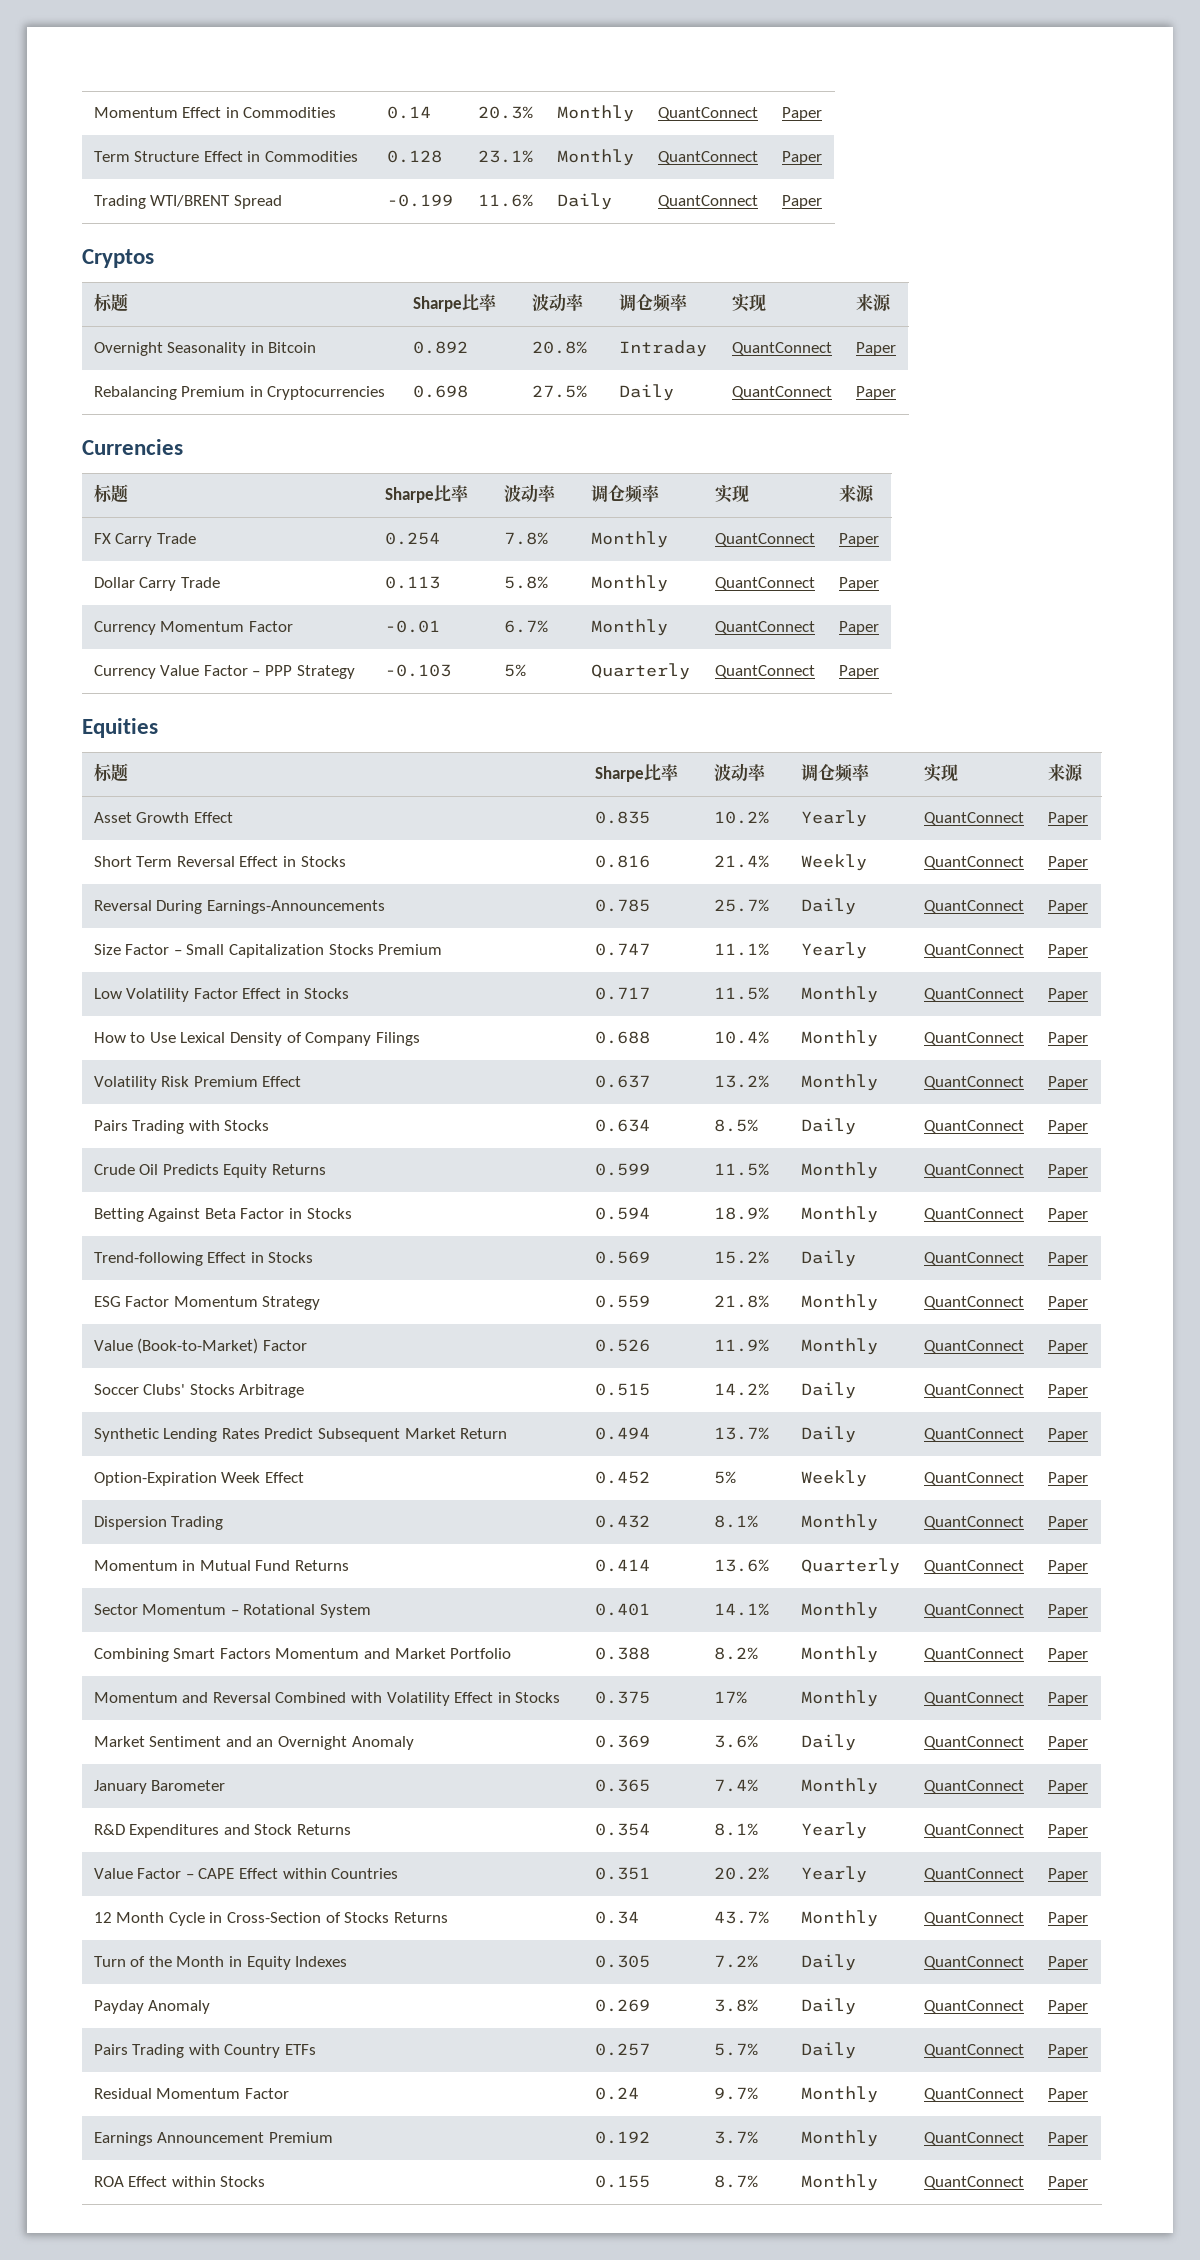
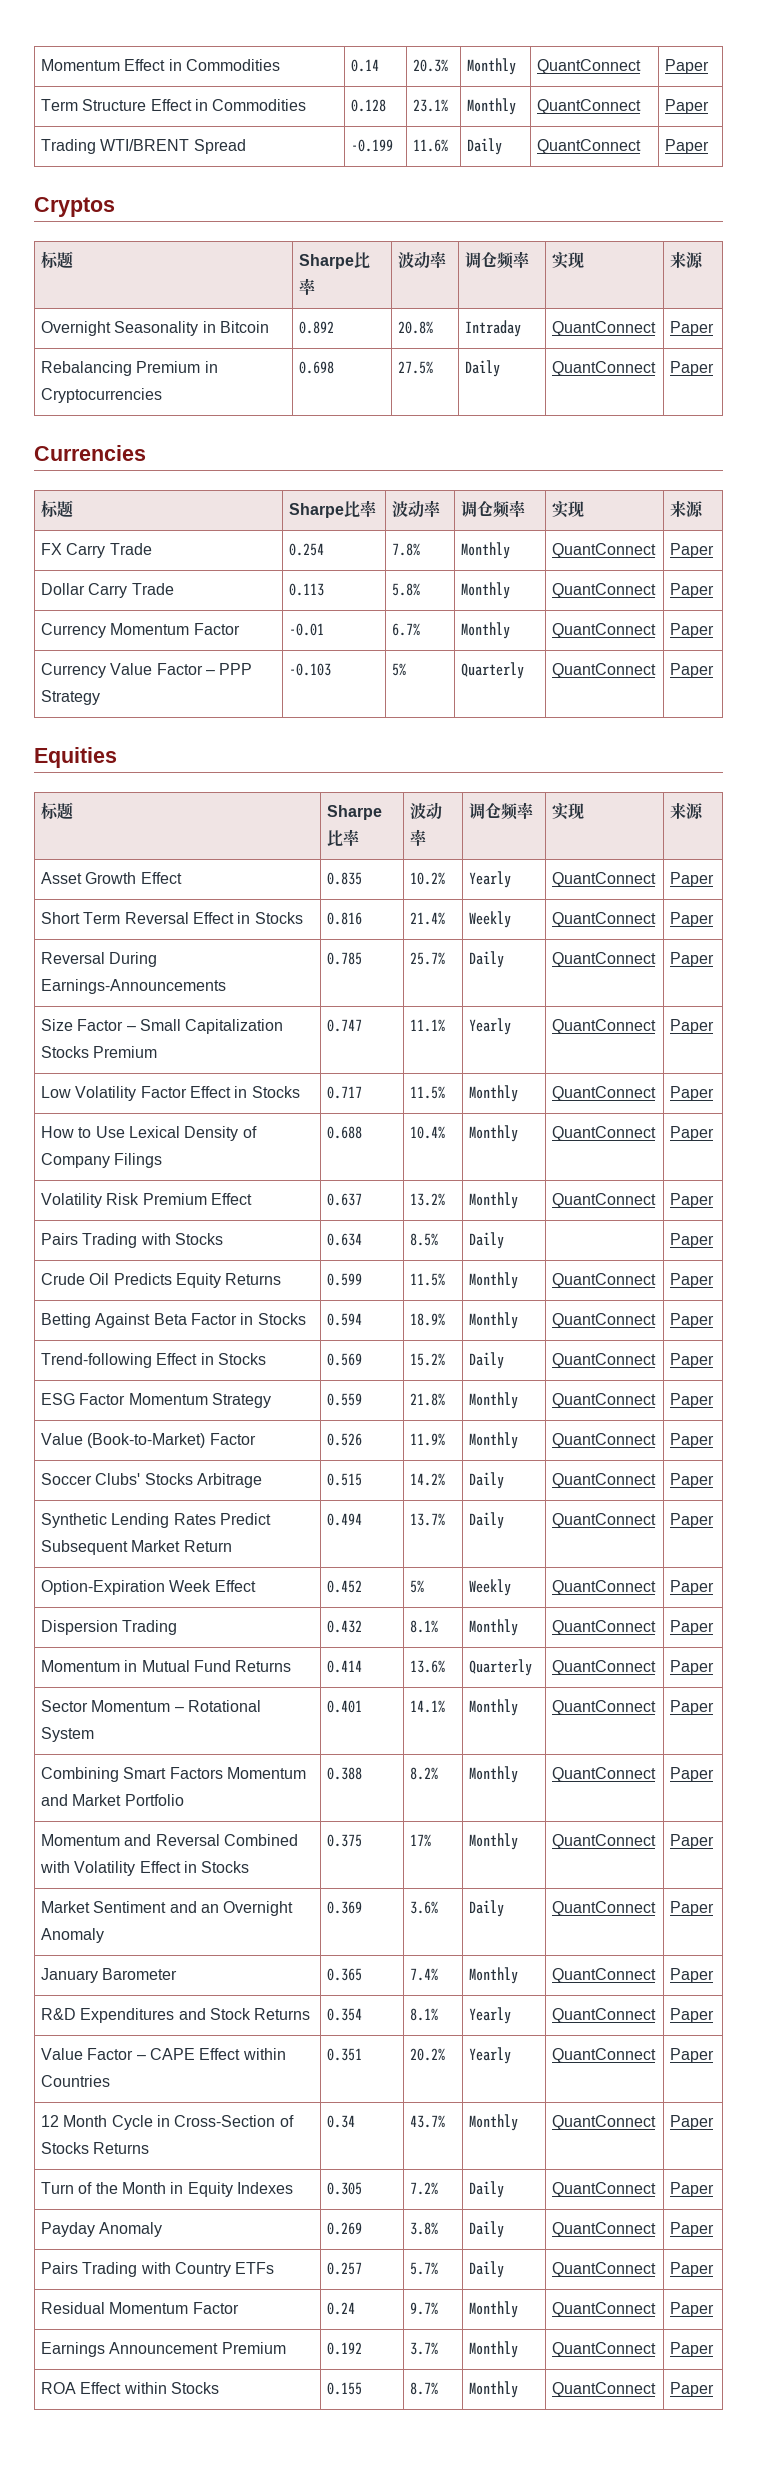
[923,1120,1024,1133] QuantConnect -> (505, 1240) none

